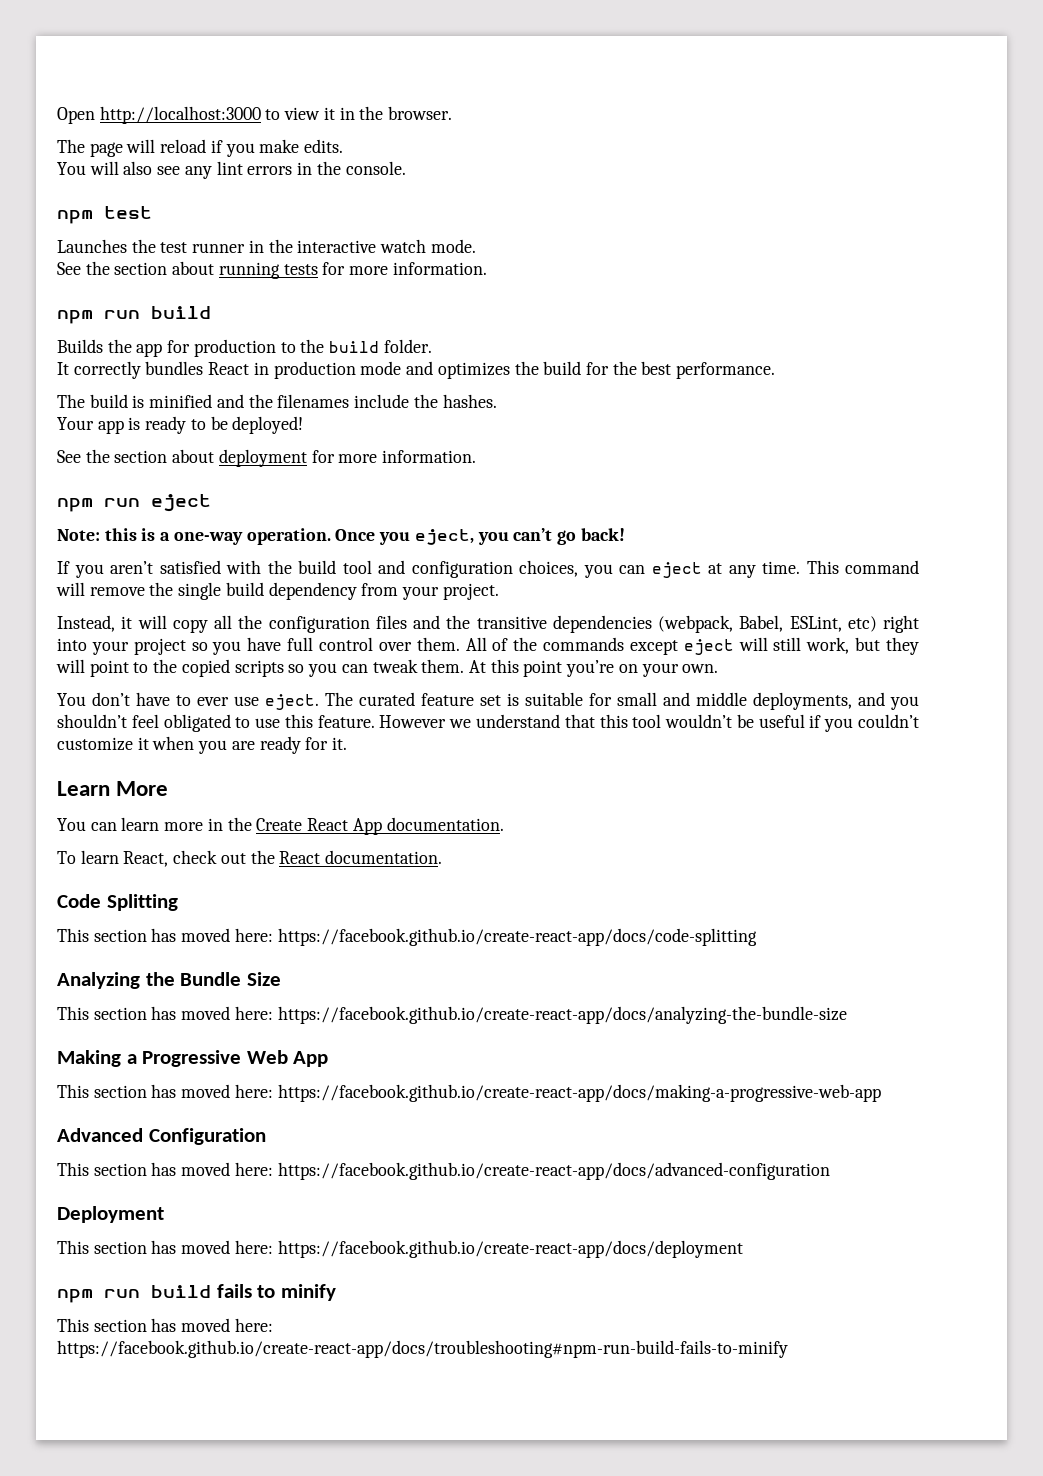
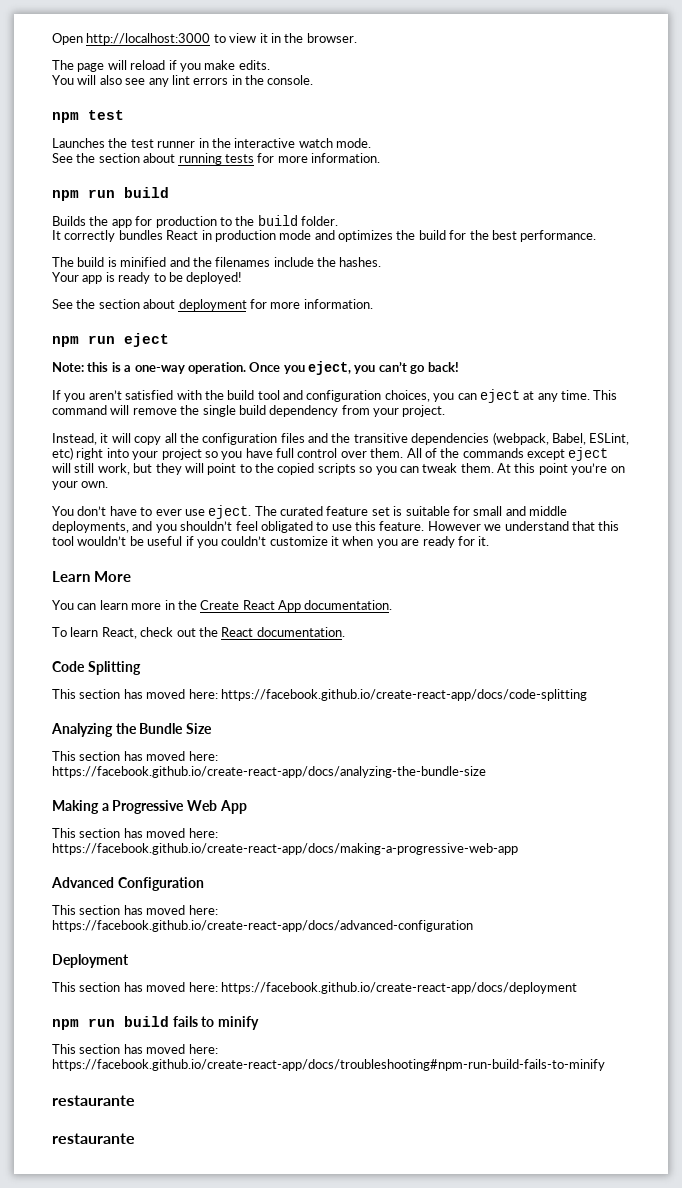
(788, 1349) none -> [52,1095,135,1106] [52,1133,135,1144] // restaurante // restaurante

